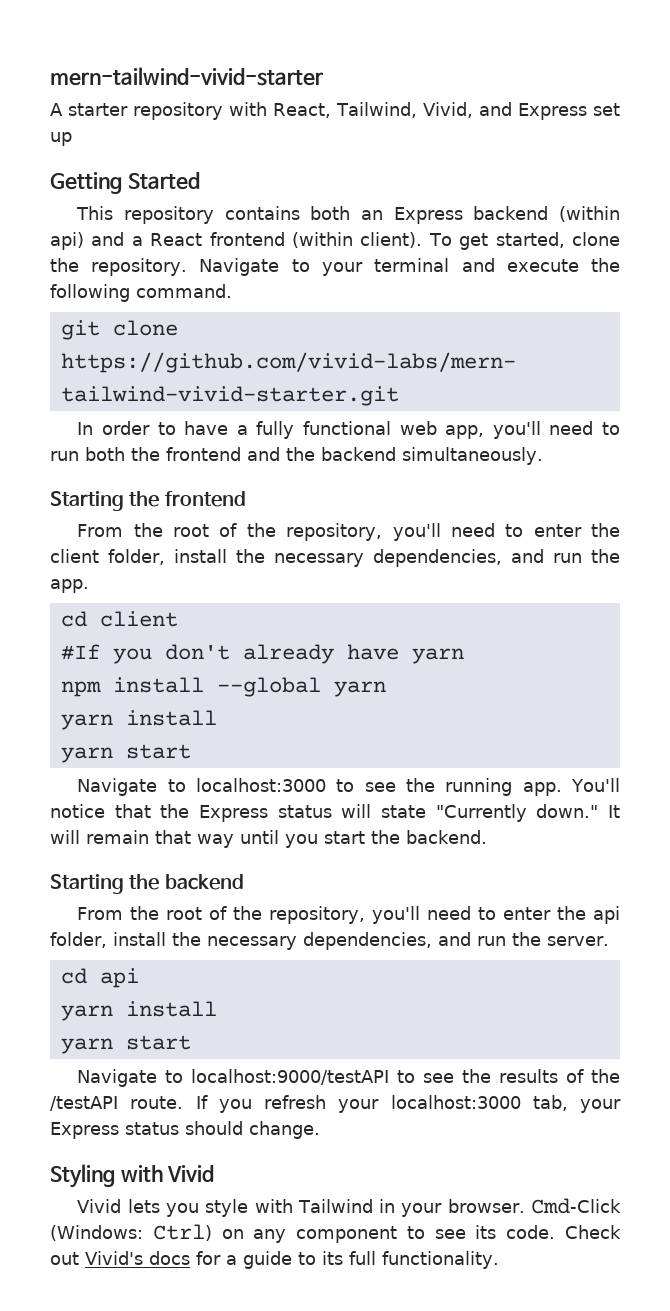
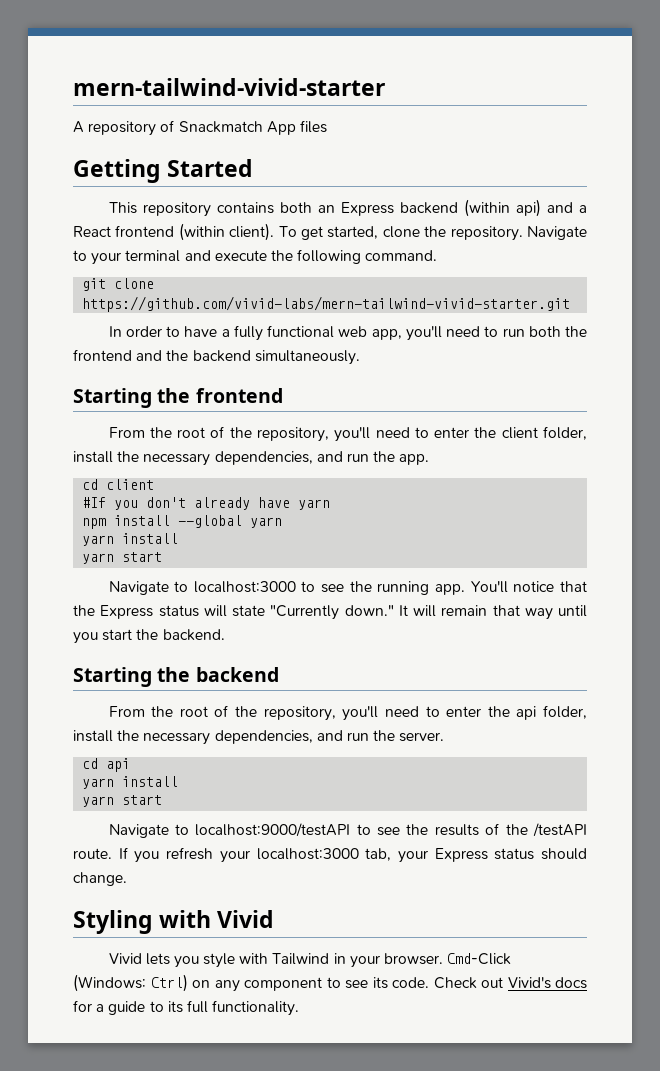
[68,102,620,120] [50,132,72,146] starter repository with React, Tailwind, Vivid, and Express set up -> [88,120,327,136] repository of Snackmatch App files

